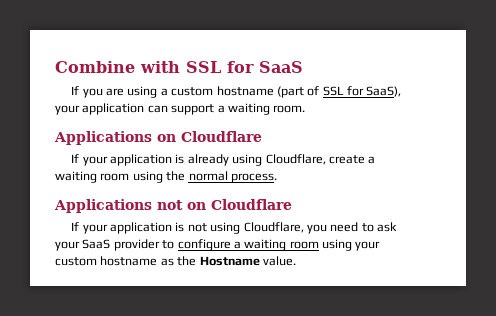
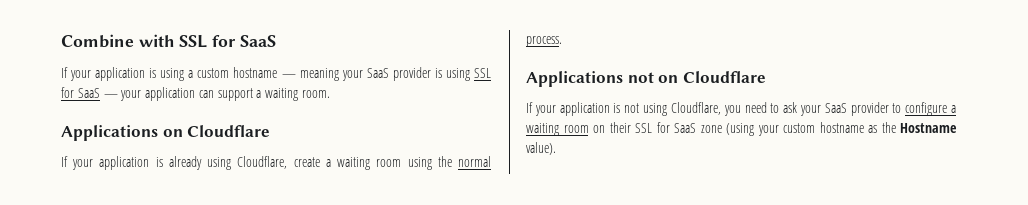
[82,88,125,98] you are -> [70,67,157,81] your application is
[276,86,402,98] (part of SSL for SaaS), -> [281,67,491,81] [61,87,118,98] — meaning your SaaS provider is using SSL for SaaS —
[322,239,352,251] using -> [593,122,754,136] on their SSL for SaaS zone (using
[262,256,296,266] value. -> [526,142,556,155] value).

